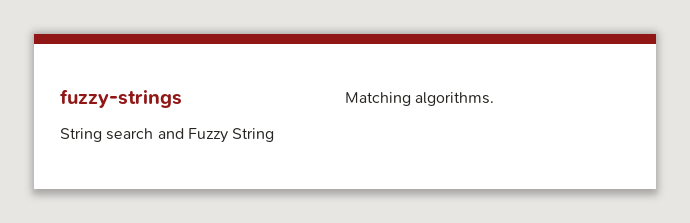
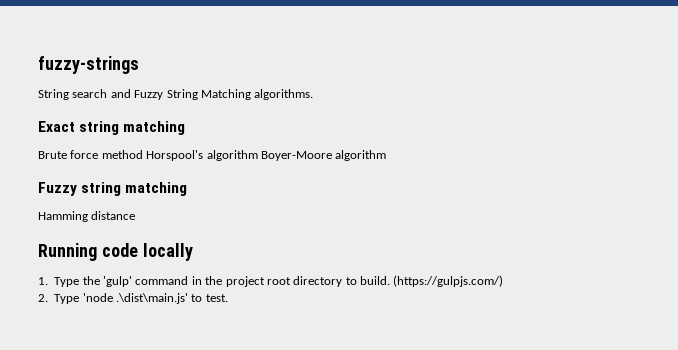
(495, 99) none -> [38,121,186,135] [38,150,387,161] [38,182,188,196] [38,211,136,222] [38,243,193,261] [38,275,504,287] [38,293,228,304] // Exact string matching // Brute force method Horspool's algorithm Boyer-Moore algorithm // Fuzzy string matching // Hamming distance // Running code locally // 1. Type the 'gulp' command in the project root directory to build. (https://gulpjs.com/) // 2. Type 'node .\dist\main.js' to test.

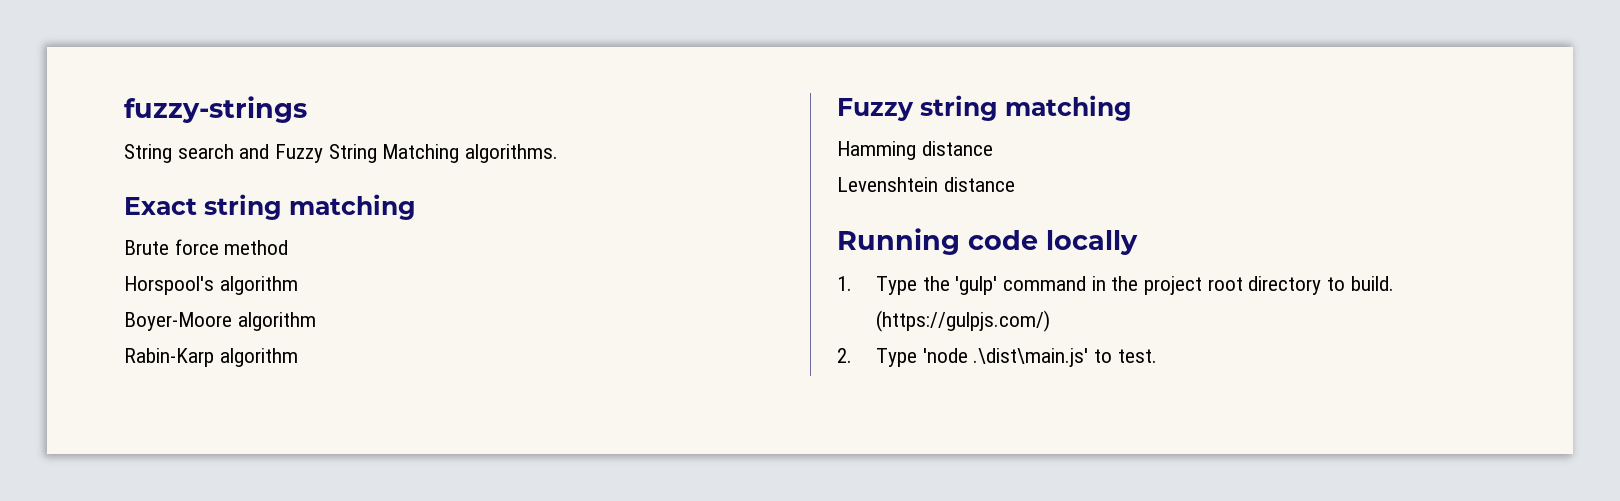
(143, 154) none -> (289, 247) //
(258, 155) none -> (298, 285) //
(387, 155) none -> [124,348,298,367] // Rabin-Karp algorithm
(136, 215) none -> [837,177,1015,192] // Levenshtein distance

